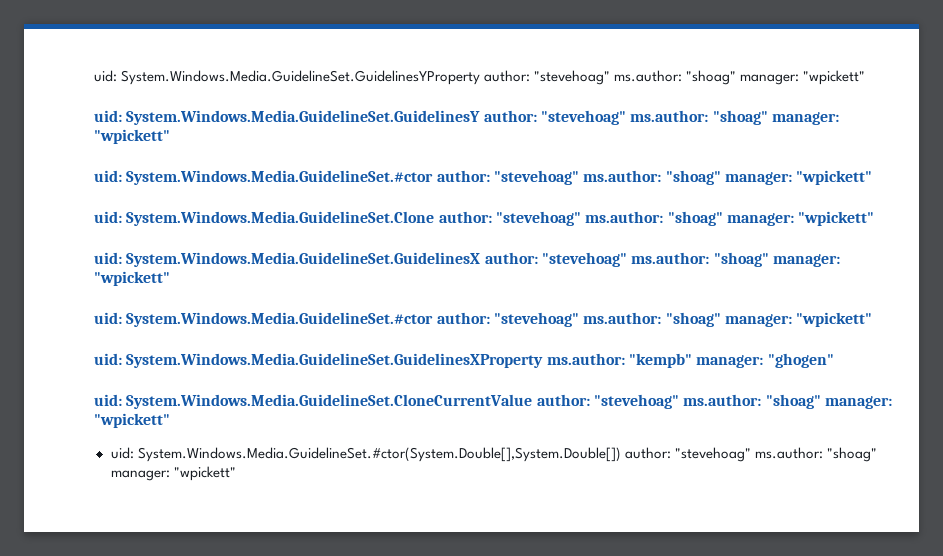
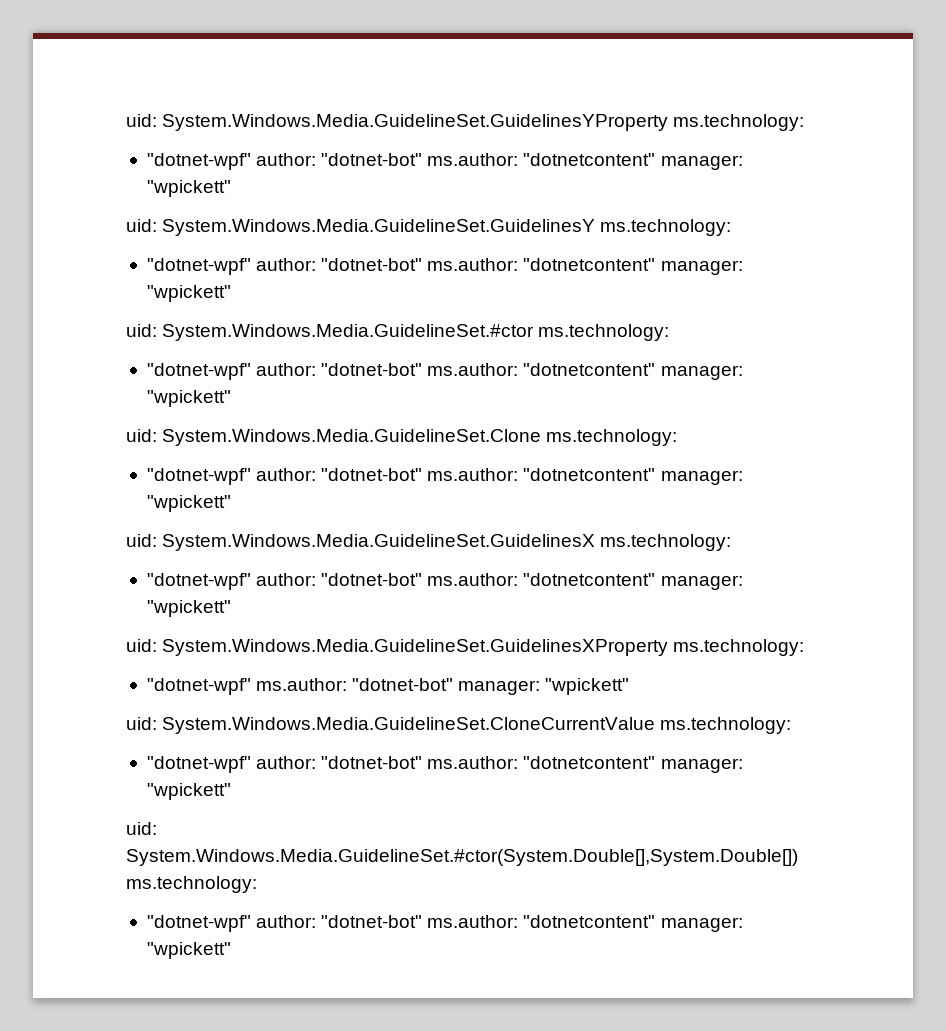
[484,70,866,85] [94,110,839,125] [94,129,170,144] [94,170,873,185] [94,211,875,226] [94,252,840,267] [94,271,170,286] [94,312,873,327] [94,353,834,368] [94,394,892,409] [94,413,170,428] [110,447,877,462] author: "stevehoag" ms.author: "shoag" manager: "wpickett" // uid: System.Windows.Media.GuidelineSet.GuidelinesY author: "stevehoag" ms.author: "shoag" manager: "wpickett" // uid: System.Windows.Media.GuidelineSet.#ctor author: "stevehoag" ms.author: "shoag" manager: "wpickett" // uid: System.Windows.Media.GuidelineSet.Clone author: "stevehoag" ms.author: "shoag" manager: "wpickett" // uid: System.Windows.Media.GuidelineSet.GuidelinesX author: "stevehoag" ms.author: "shoag" manager: "wpickett" // uid: System.Windows.Media.GuidelineSet.#ctor author: "stevehoag" ms.author: "shoag" manager: "wpickett" // uid: System.Windows.Media.GuidelineSet.GuidelinesXProperty ms.author: "kempb" manager: "ghogen" // uid: System.Windows.Media.GuidelineSet.CloneCurrentValue author: "stevehoag" ms.author: "shoag" manager: "wpickett" // uid: System.Windows.Media.GuidelineSet.#ctor(System.Double[],System.Double[]) author: "stevehoag" ms.author: "shoag" -> [673,114,805,131] [146,153,743,170] [146,180,231,197] [126,219,732,236] [146,258,743,275] [146,285,231,302] [126,324,670,341] [146,363,743,380] [146,390,231,407] [126,429,678,446] [146,468,743,485] [146,495,231,512] [126,534,732,551] [146,573,743,590] [146,600,231,617] [126,639,805,656] [146,678,630,695] [126,717,792,734] [146,756,743,773] [146,783,231,800] [126,822,157,835] [126,849,798,866] [126,876,257,893] [146,915,656,932] ms.technology: // "dotnet-wpf" author: "dotnet-bot" ms.author: "dotnetcontent" manager: "wpickett" // uid: System.Windows.Media.GuidelineSet.GuidelinesY ms.technology: // "dotnet-wpf" author: "dotnet-bot" ms.author: "dotnetcontent" manager: "wpickett" // uid: System.Windows.Media.GuidelineSet.#ctor ms.technology: // "dotnet-wpf" author: "dotnet-bot" ms.author: "dotnetcontent" manager: "wpickett" // uid: System.Windows.Media.GuidelineSet.Clone ms.technology: // "dotnet-wpf" author: "dotnet-bot" ms.author: "dotnetcontent" manager: "wpickett" // uid: System.Windows.Media.GuidelineSet.GuidelinesX ms.technology: // "dotnet-wpf" author: "dotnet-bot" ms.author: "dotnetcontent" manager: "wpickett" // uid: System.Windows.Media.GuidelineSet.GuidelinesXProperty ms.technology: // "dotnet-wpf" ms.author: "dotnet-bot" manager: "wpickett" // uid: System.Windows.Media.GuidelineSet.CloneCurrentValue ms.technology: // "dotnet-wpf" author: "dotnet-bot" ms.author: "dotnetcontent" manager: "wpickett" // uid: System.Windows.Media.GuidelineSet.#ctor(System.Double[],System.Double[]) ms.technology: // "dotnet-wpf" author: "dotnet-bot" ms.author: "dotnetcontent"

